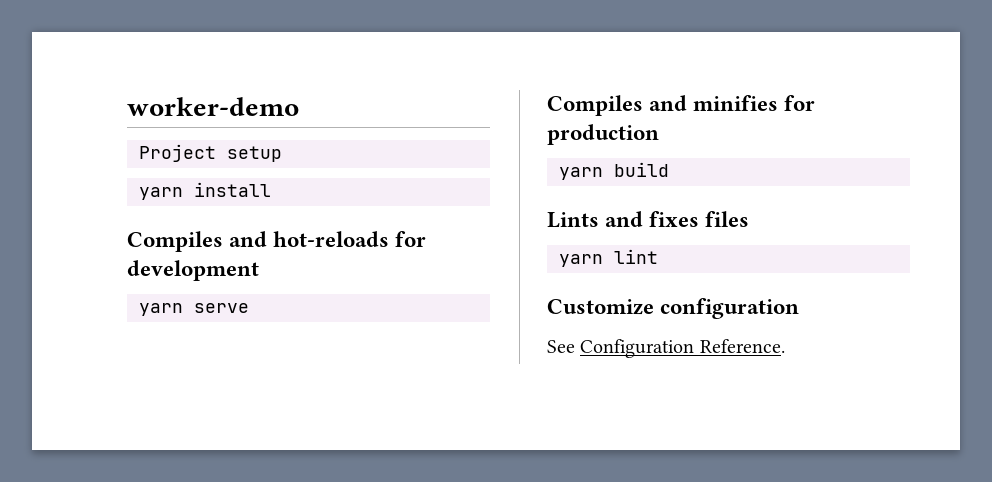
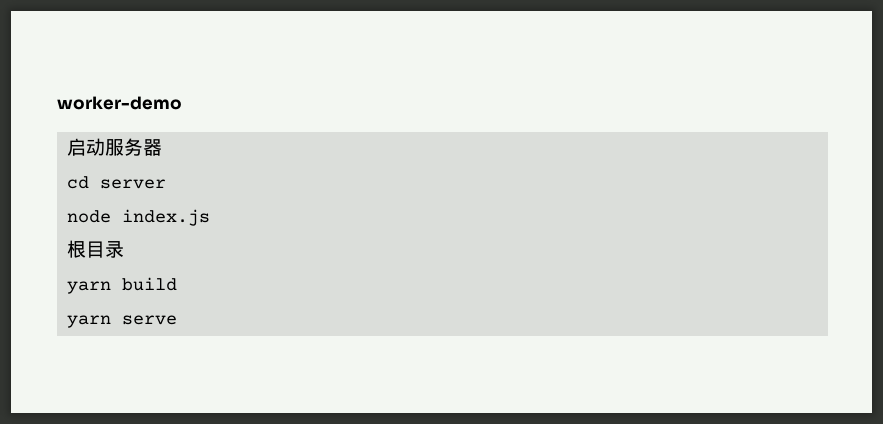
[139,144,282,162] [139,182,271,200] [127,231,427,252] [127,260,259,281] [139,303,249,316] [547,95,816,116] [547,124,659,145] [559,162,669,180] [547,211,750,228] [559,249,658,267] [547,298,800,319] [547,339,785,358] Project setup // yarn install // Compiles and hot-reloads for development // yarn serve // Compiles and minifies for production // yarn build // Lints and fixes files // yarn lint // Customize configuration // See Configuration Reference. -> [67,138,163,156] [67,176,167,189] [67,209,211,226] [67,240,125,258] [67,277,178,294] [67,315,178,328] 启动服务器 // cd server // node index.js // 根目录 // yarn build // yarn serve

